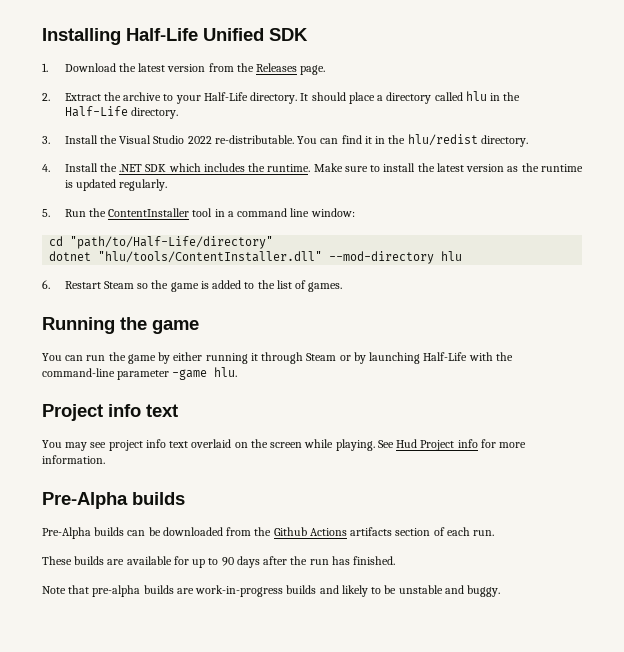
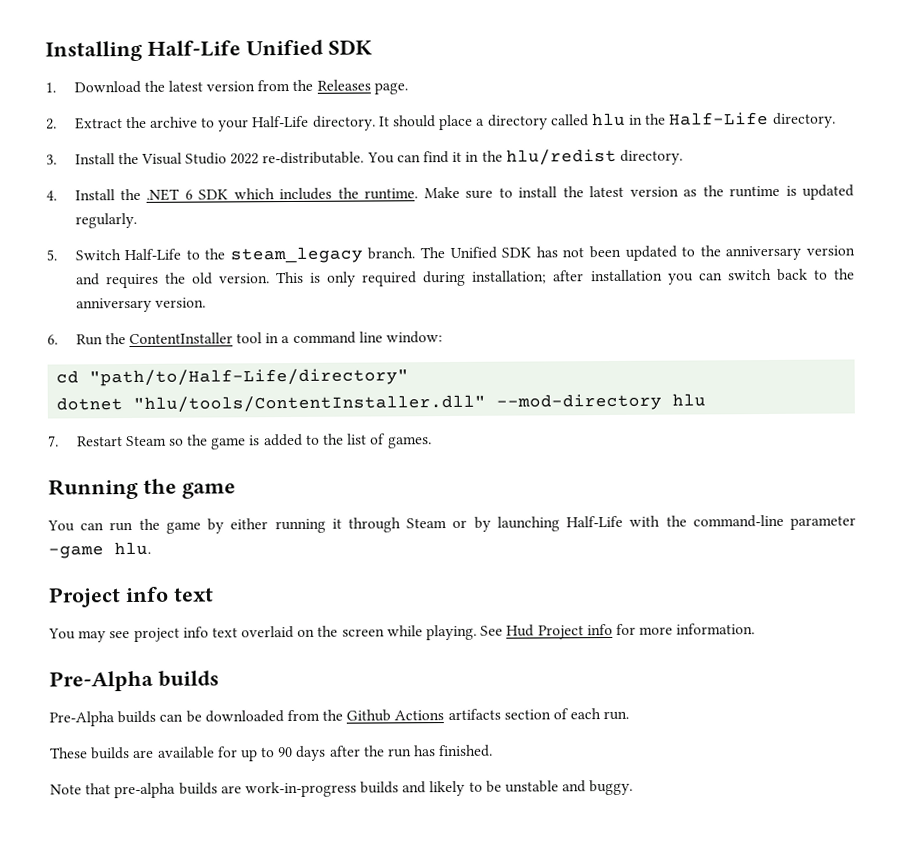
(143, 168) none -> [184,189,193,200] 6
(50, 213) none -> [74,245,855,264] [75,268,855,289] [75,297,206,313] [47,334,58,345] Switch Half-Life to the steam_legacy branch. The Unified SDK has not been updated to the anniversary version and requires the old version. This is only required during installation; after installation you can switch back to the anniversary version. // 6.
[42,280,50,289] 6. -> [48,435,59,447] 7.

